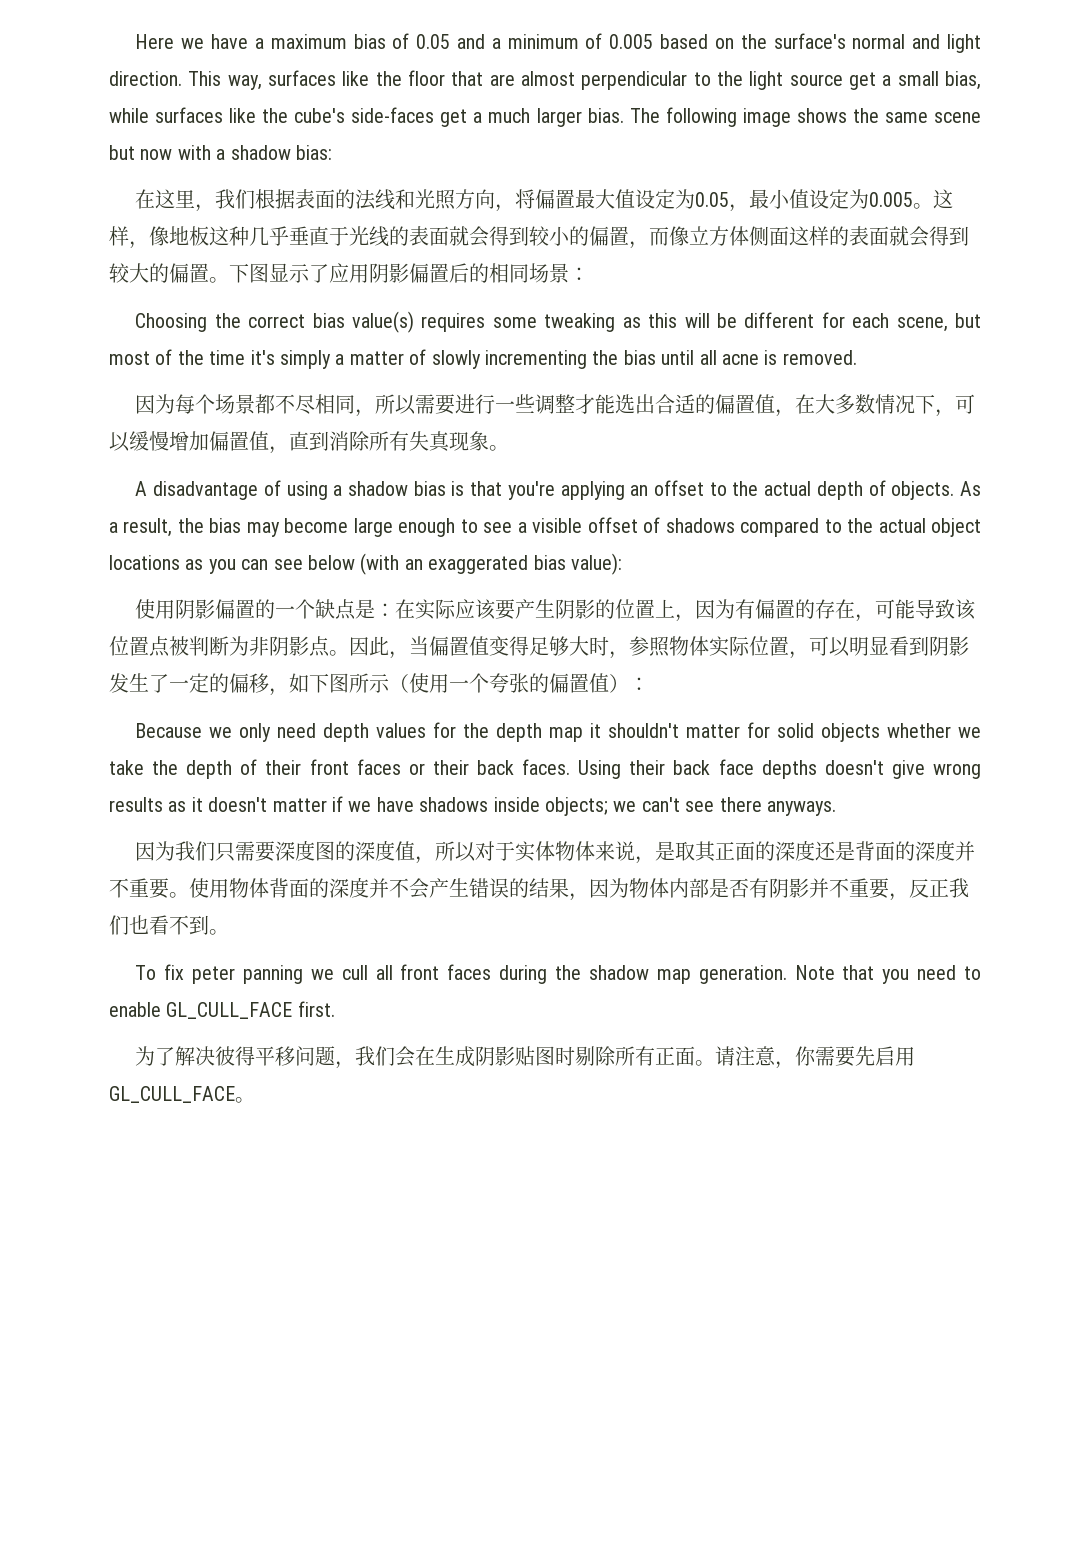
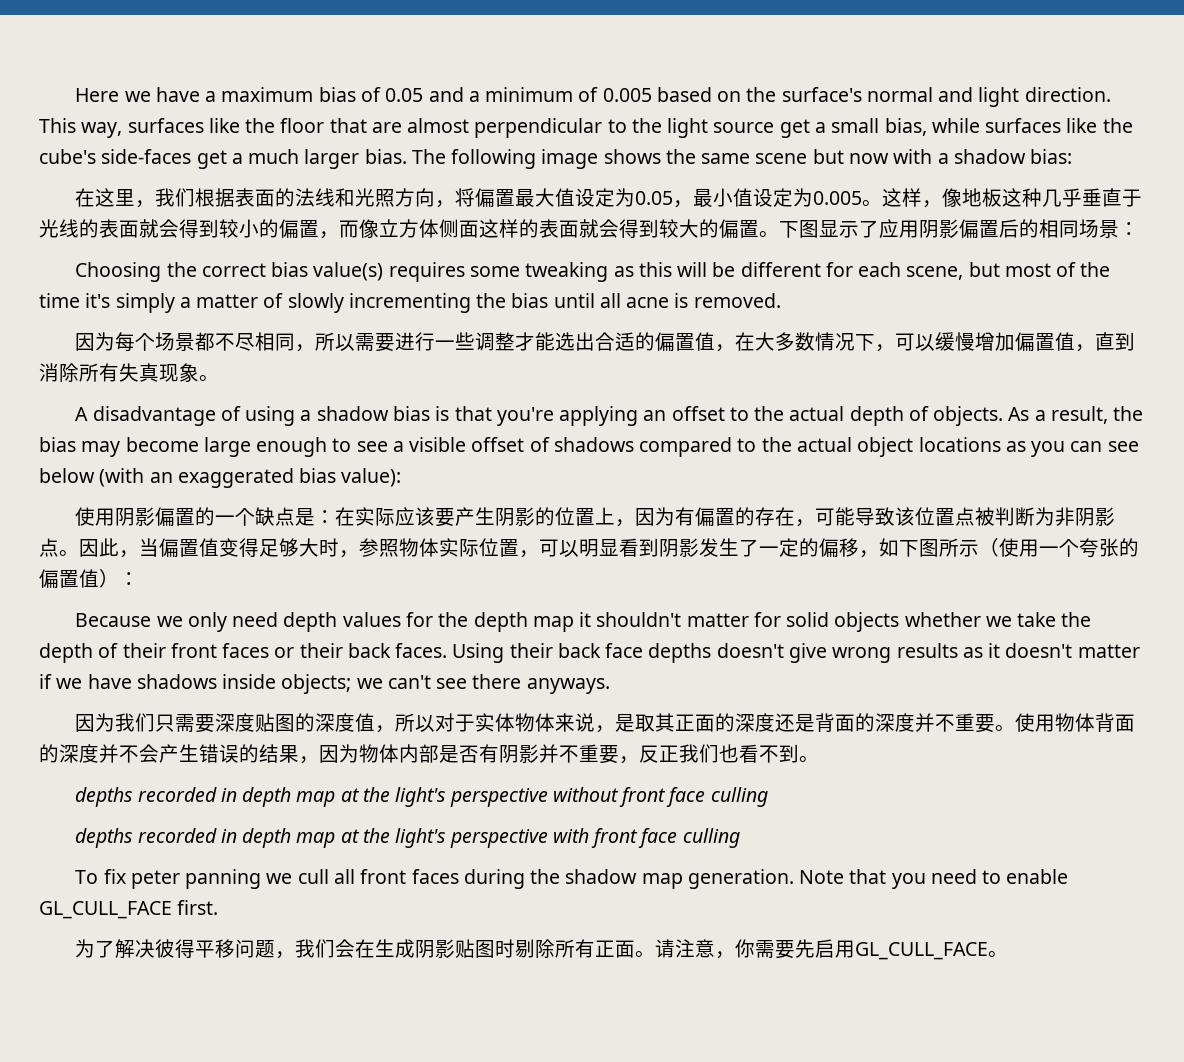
(316, 850) none -> [255,713,276,732] 贴
(229, 932) none -> [75,787,768,807] [75,828,740,848] // depths recorded in depth map at the light's perspective without front face culling // depths recorded in depth map at the light's perspective with front face culling

